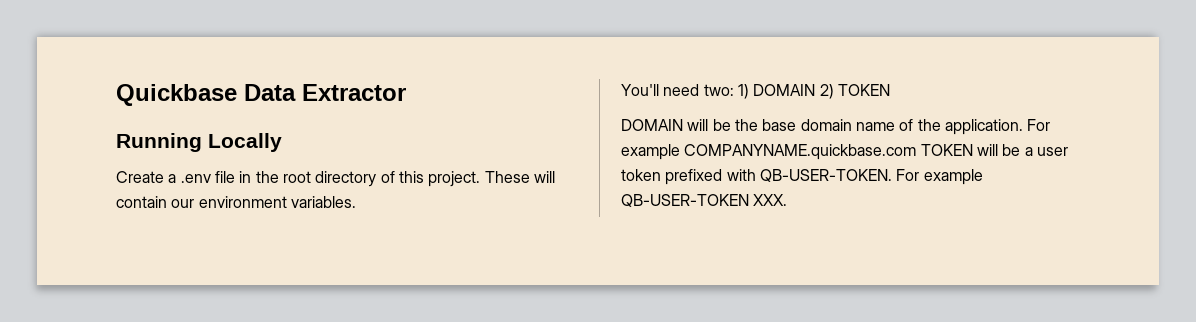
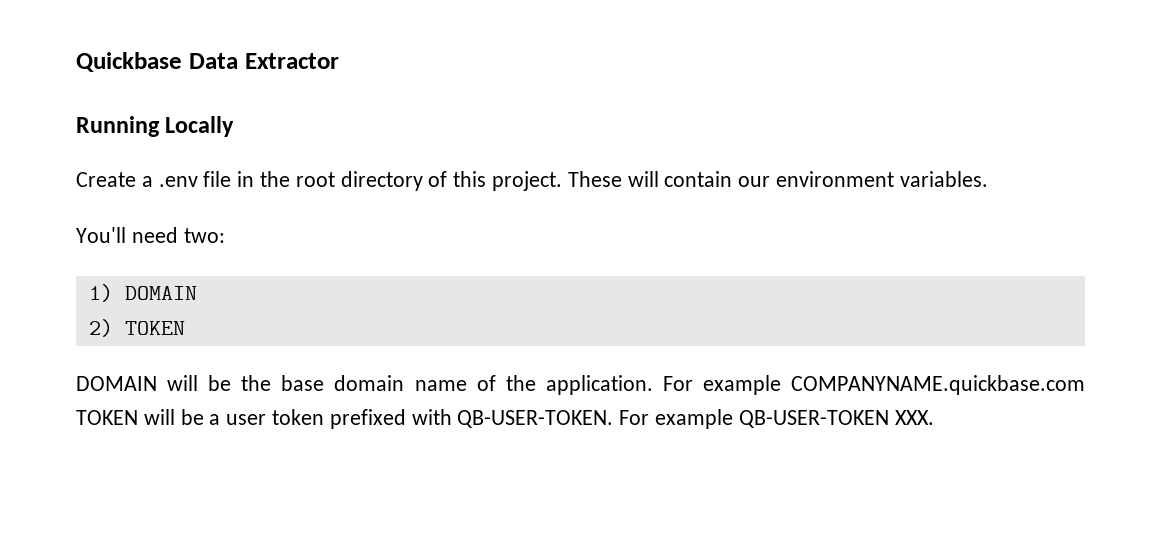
(734, 90) none -> (225, 235) //
(816, 90) none -> (197, 293) //

